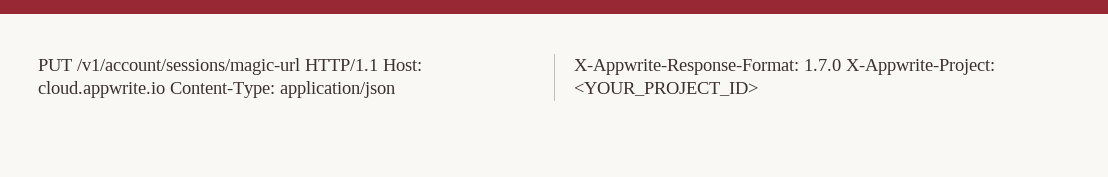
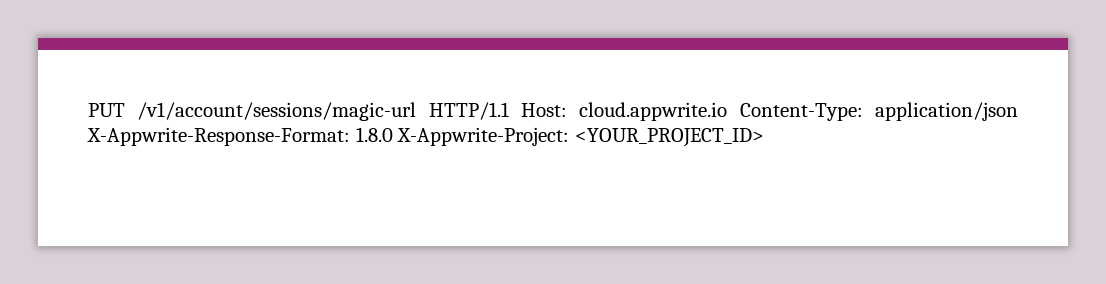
[804,59,841,71] 1.7.0 -> [355,127,393,142] 1.8.0

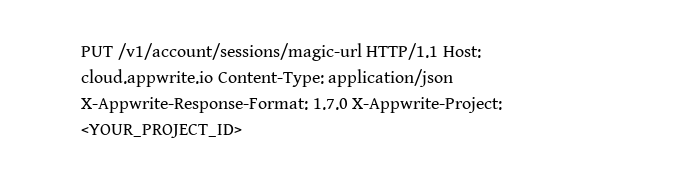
[355,127,393,142] 1.8.0 -> [312,98,348,110] 1.7.0

